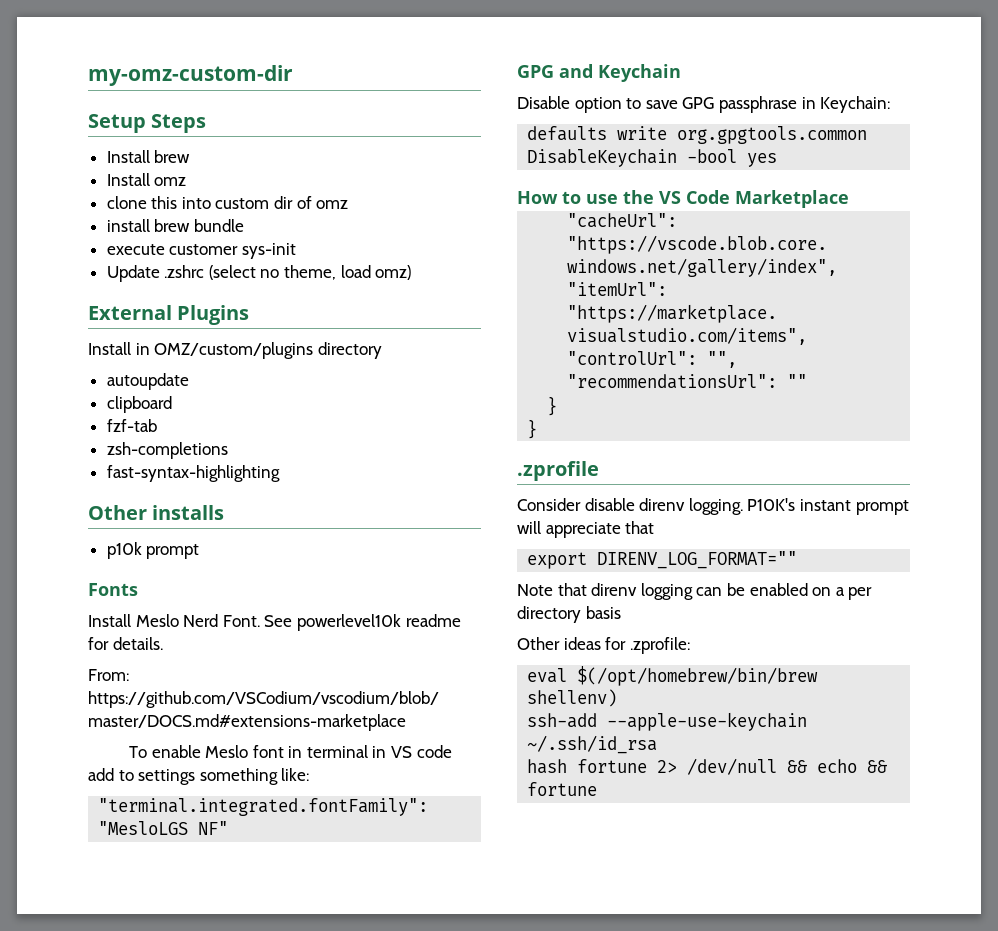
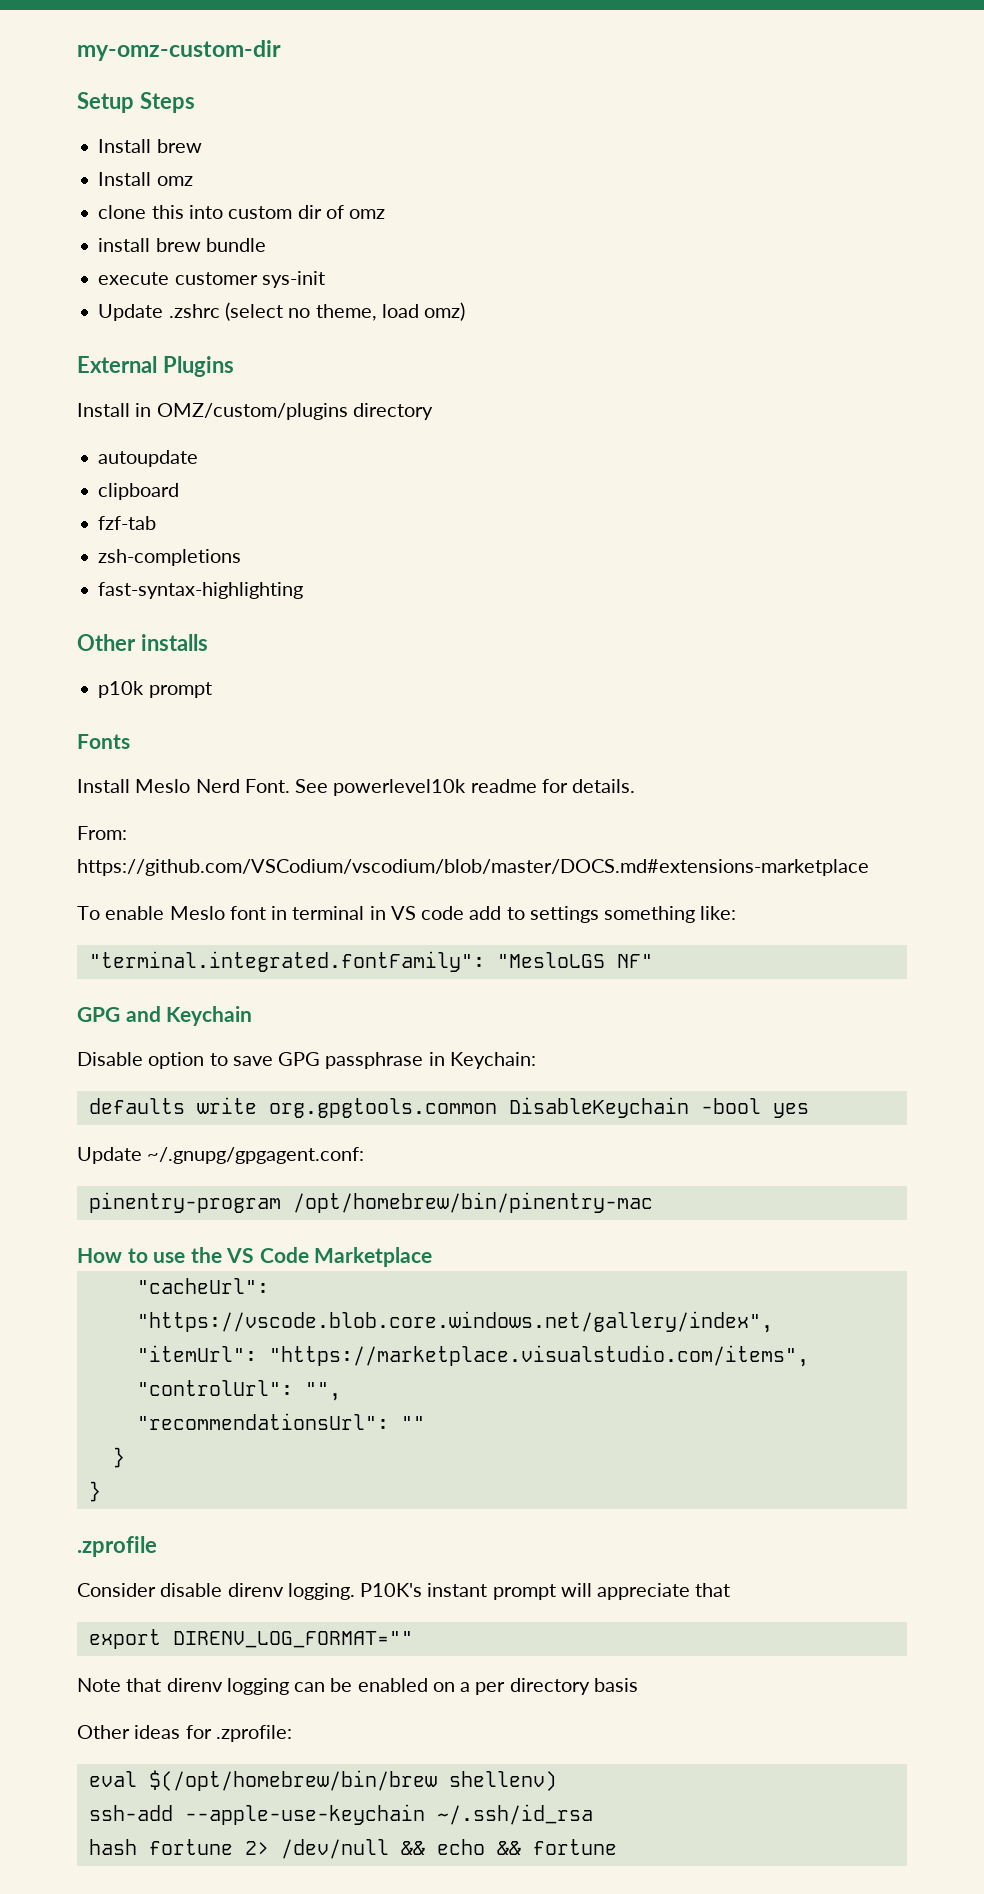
(778, 160) none -> [77,1147,365,1164] [88,1192,653,1213] // Update ~/.gnupg/gpgagent.conf: // pinentry-program /opt/homebrew/bin/pinentry-mac

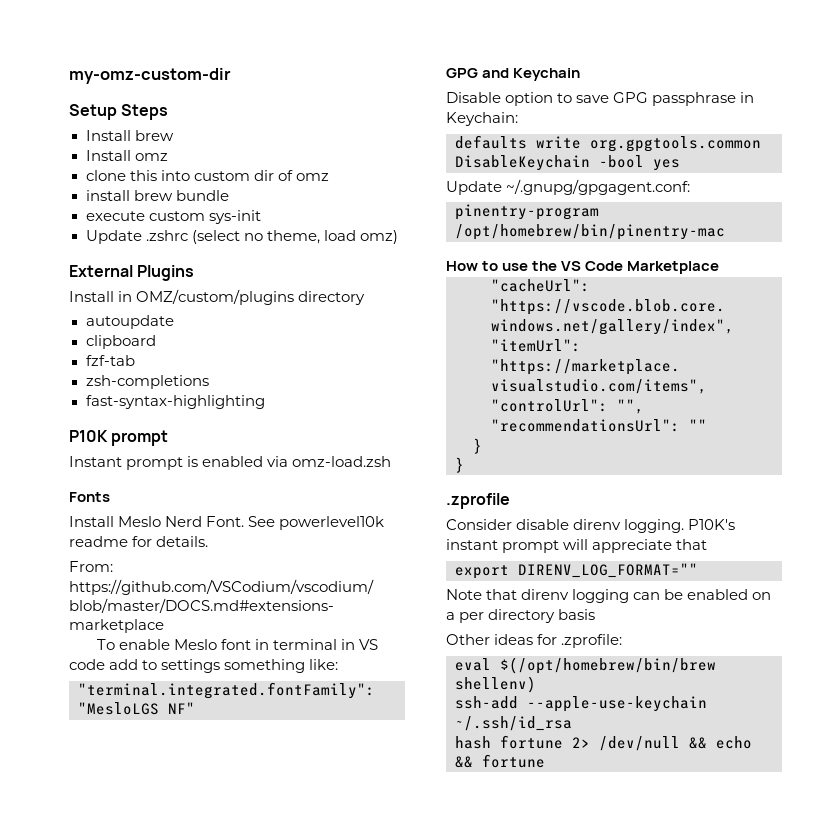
[174,272,258,285] customer -> [148,211,205,221] custom
[77,634,208,651] [98,681,212,698] Other installs // p10k prompt -> [69,430,169,446] [69,456,392,470] P10K prompt // Instant prompt is enabled via omz-load.zsh

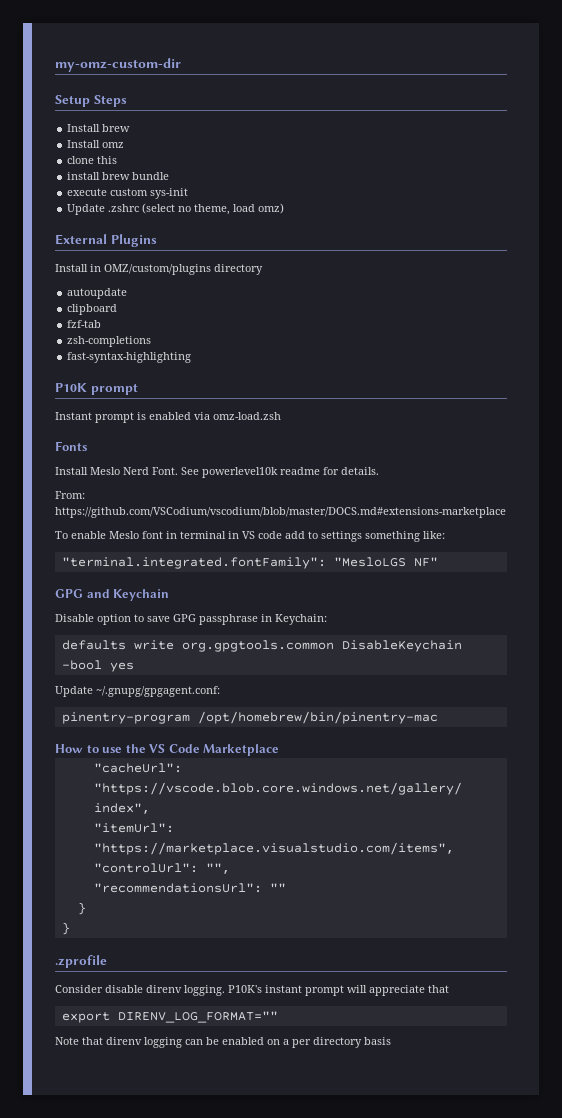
[160,170,329,181] into custom dir of omz -> (118, 160) none
[446,634,623,648] [455,657,716,674] [455,676,536,693] [455,696,707,712] [455,716,572,731] [455,735,752,751] [455,754,545,768] // Other ideas for .zprofile: // eval $(/opt/homebrew/bin/brew shellenv) // ssh-add --apple-use-keychain ~/.ssh/id_rsa // hash fortune 2> /dev/null && echo && fortune -> (391, 1041) none

